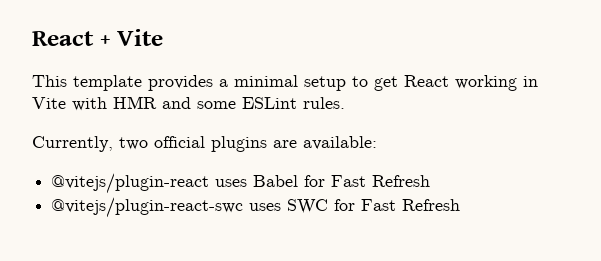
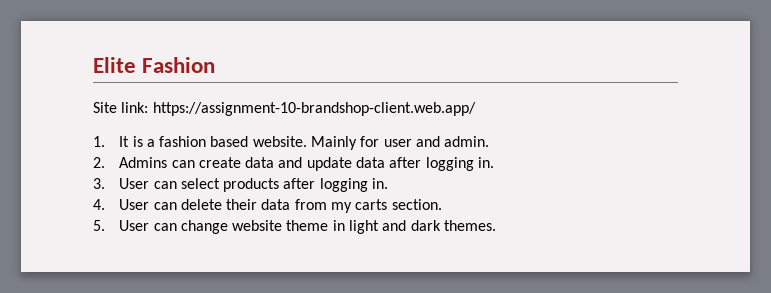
[32,29,164,46] [32,75,538,91] [32,96,345,111] [32,136,377,152] [51,173,431,194] [51,197,461,218] React + Vite // This template provides a minimal setup to get React working in Vite with HMR and some ESLint rules. // Currently, two official plugins are available: // @vitejs/plugin-react uses Babel for Fast Refresh // @vitejs/plugin-react-swc uses SWC for Fast Refresh -> [93,57,216,73] [93,102,476,116] [93,136,490,150] [93,157,495,171] [93,178,389,192] [93,199,442,213] [93,220,497,234] Elite Fashion // Site link: https://assignment-10-brandshop-client.web.app/ // 1. It is a fashion based website. Mainly for user and admin. // 2. Admins can create data and update data after logging in. // 3. User can select products after logging in. // 4. User can delete their data from my carts section. // 5. User can change website theme in light and dark themes.

